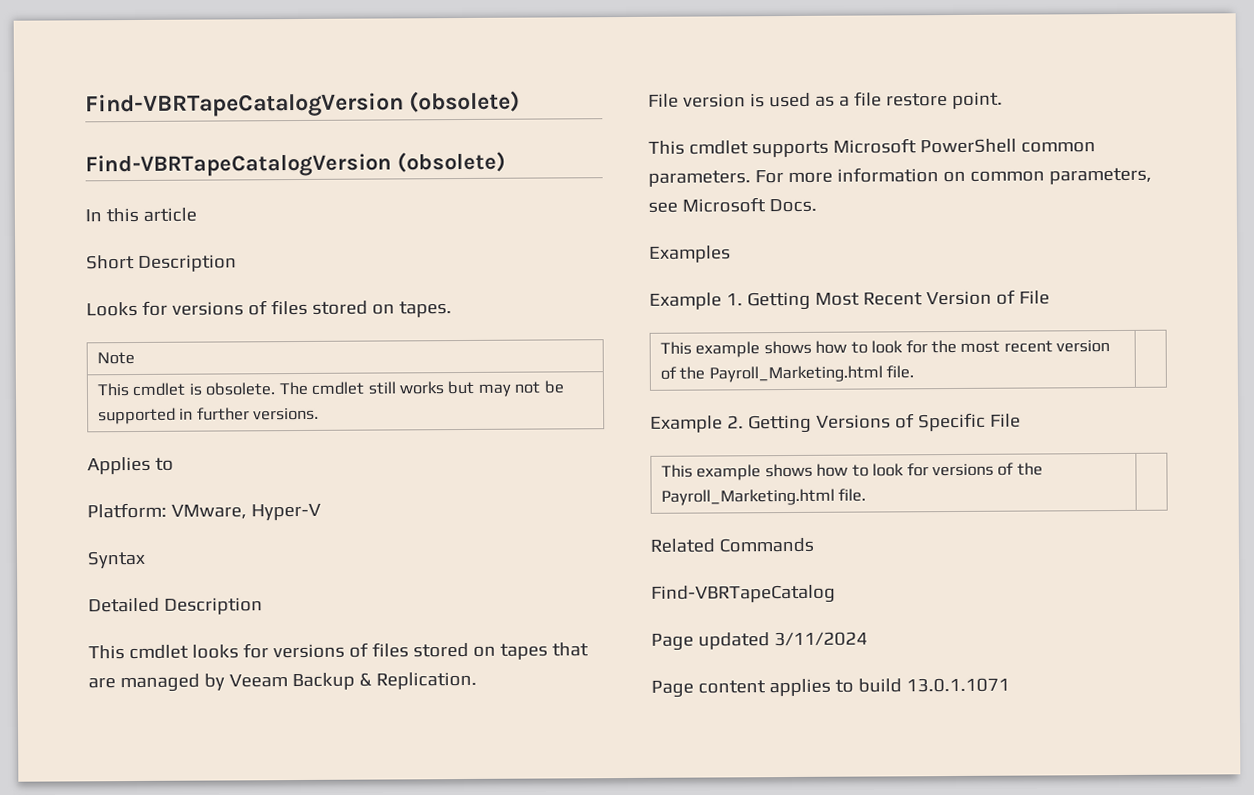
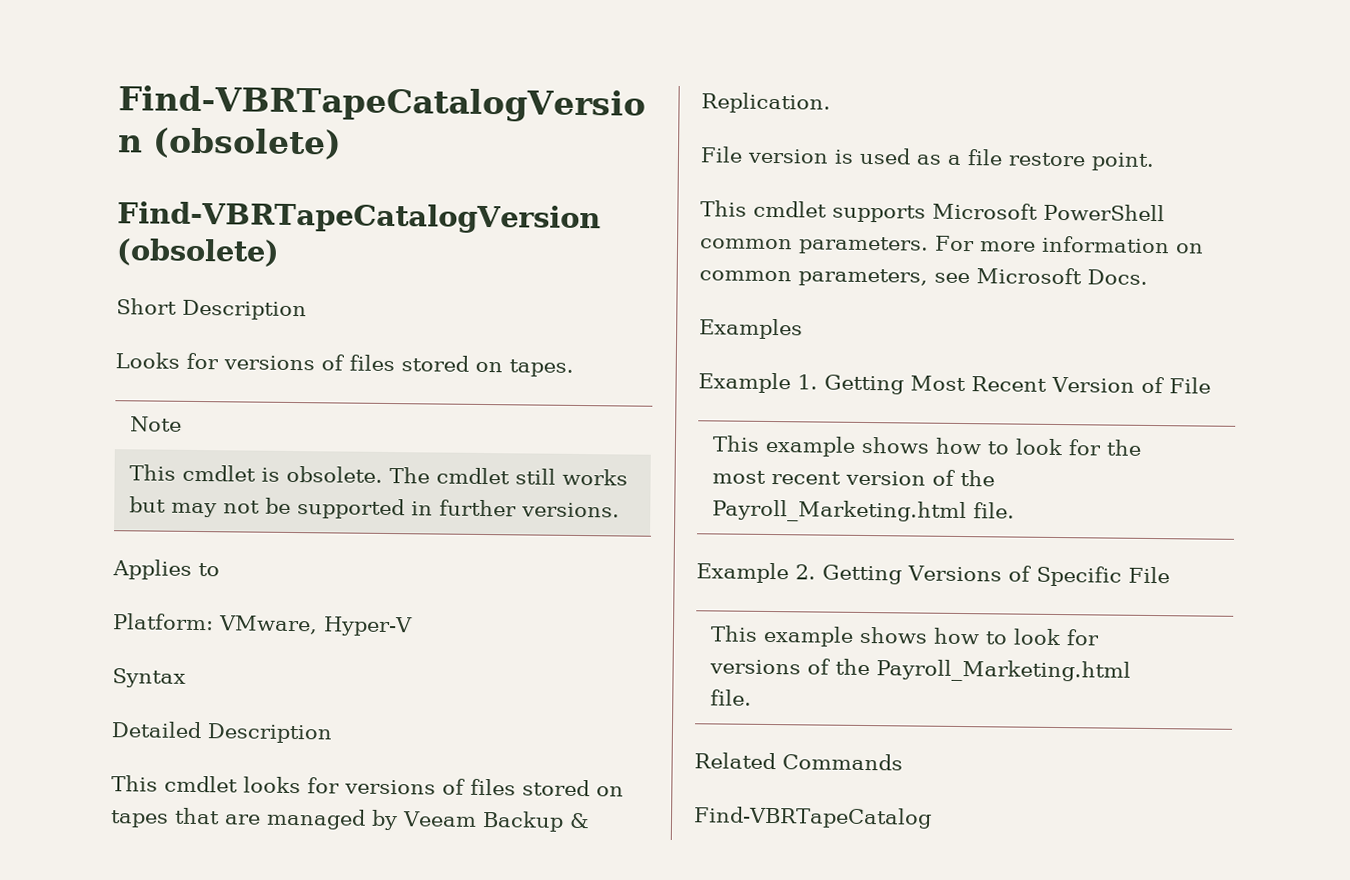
[85,207,197,223] // In this article -> (280, 252) none
[651,631,868,651] [651,677,1010,698] // Page updated 3/11/2024 // Page content applies to build 13.0.1.1071 -> (932, 817) none

